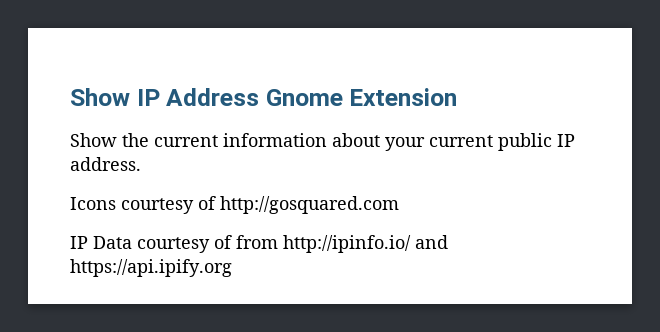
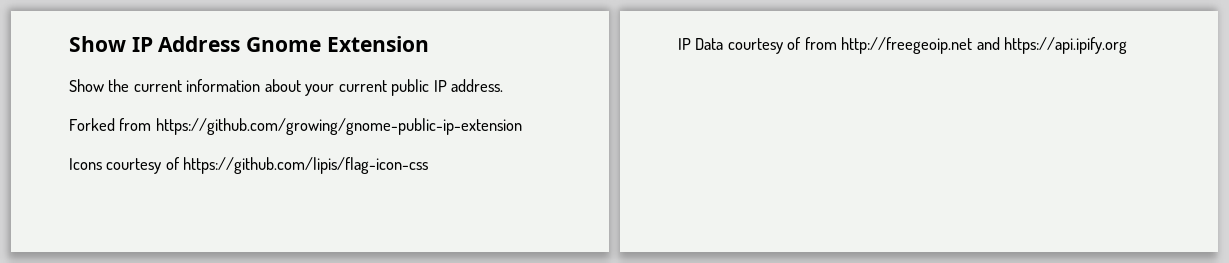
(141, 164) none -> [69,118,522,135] // Forked from https://github.com/growing/gnome-public-ip-extension
[220,196,399,214] http://gosquared.com -> [183,157,429,174] https://github.com/lipis/flag-icon-css
[283,235,411,253] http://ipinfo.io/ -> [841,37,973,54] http://freegeoip.net

